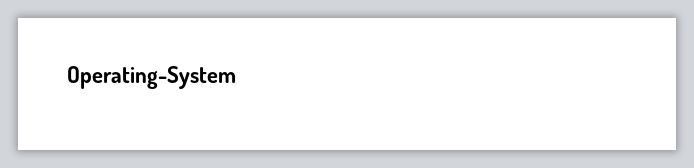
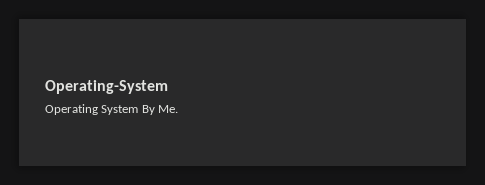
(236, 77) none -> [45,104,179,115] // Operating System By Me.

